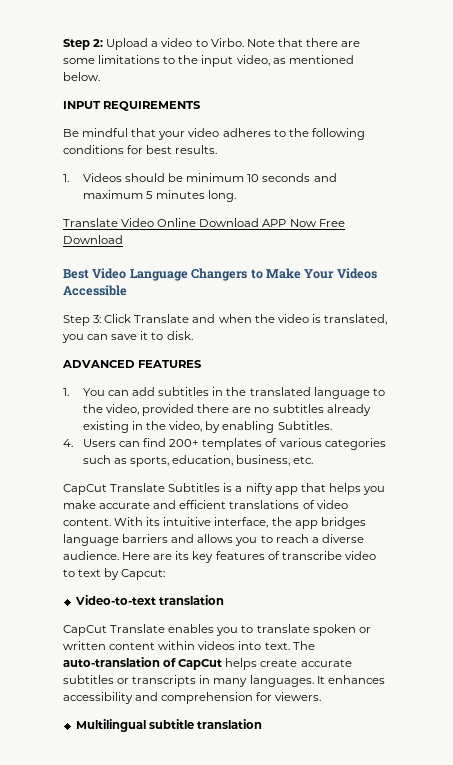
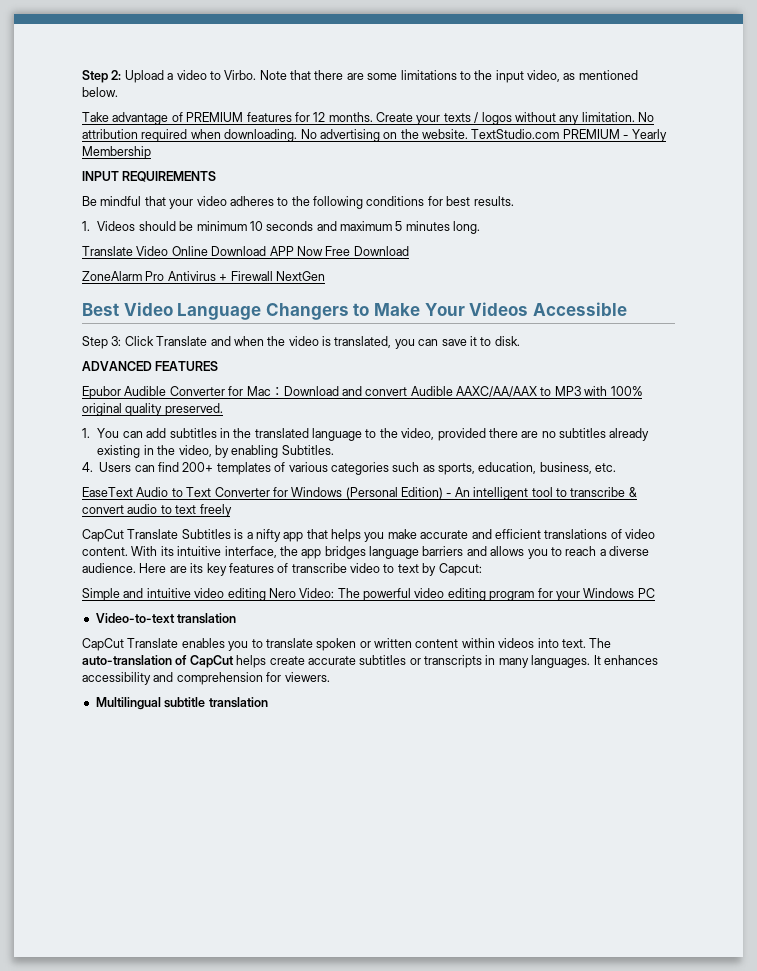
(100, 76) none -> [82,112,654,125] [82,129,667,142] [82,146,151,159] // Take advantage of PREMIUM features for 12 months. Create your texts / logos without any limitation. No attribution required when downloading. No advertising on the website. TextStudio.com PREMIUM - Yearly Membership
(123, 239) none -> [82,271,325,281] // ZoneAlarm Pro Antivirus + Firewall NextGen
(203, 364) none -> [82,386,643,399] [82,403,223,416] // Epubor Audible Converter for Mac：Download and convert Audible AAXC/AA/AAX to MP3 with 100% original quality preserved.
(314, 460) none -> [82,487,637,500] [82,504,232,517] // EaseText Audio to Text Converter for Windows (Personal Edition) - An intelligent tool to transcribe & convert audio to text freely
(166, 574) none -> [82,588,655,601] // Simple and intuitive video editing Nero Video: The powerful video editing program for your Windows PC

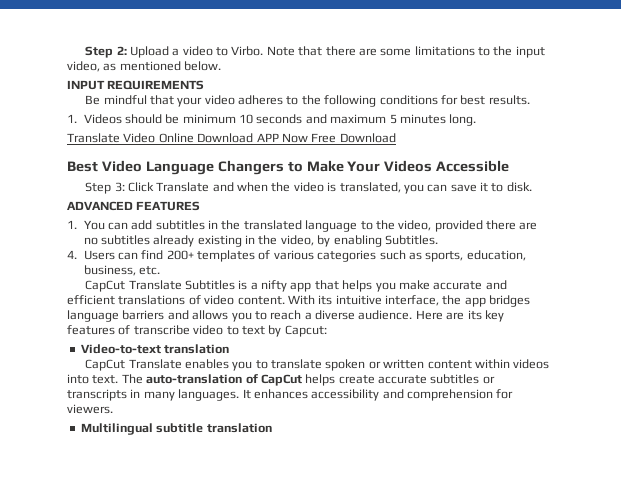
[82,112,654,125] [82,129,667,142] [82,146,151,159] // Take advantage of PREMIUM features for 12 months. Create your texts / logos without any limitation. No attribution required when downloading. No advertising on the website. TextStudio.com PREMIUM - Yearly Membership -> (222, 66) none
[82,271,325,281] // ZoneAlarm Pro Antivirus + Firewall NextGen -> (396, 138) none
[82,386,643,399] [82,403,223,416] // Epubor Audible Converter for Mac：Download and convert Audible AAXC/AA/AAX to MP3 with 100% original quality preserved. -> (201, 206) none
[82,487,637,500] [82,504,232,517] // EaseText Audio to Text Converter for Windows (Personal Edition) - An intelligent tool to transcribe & convert audio to text freely -> (160, 270) none
[82,588,655,601] // Simple and intuitive video editing Nero Video: The powerful video editing program for your Windows PC -> (327, 331) none

